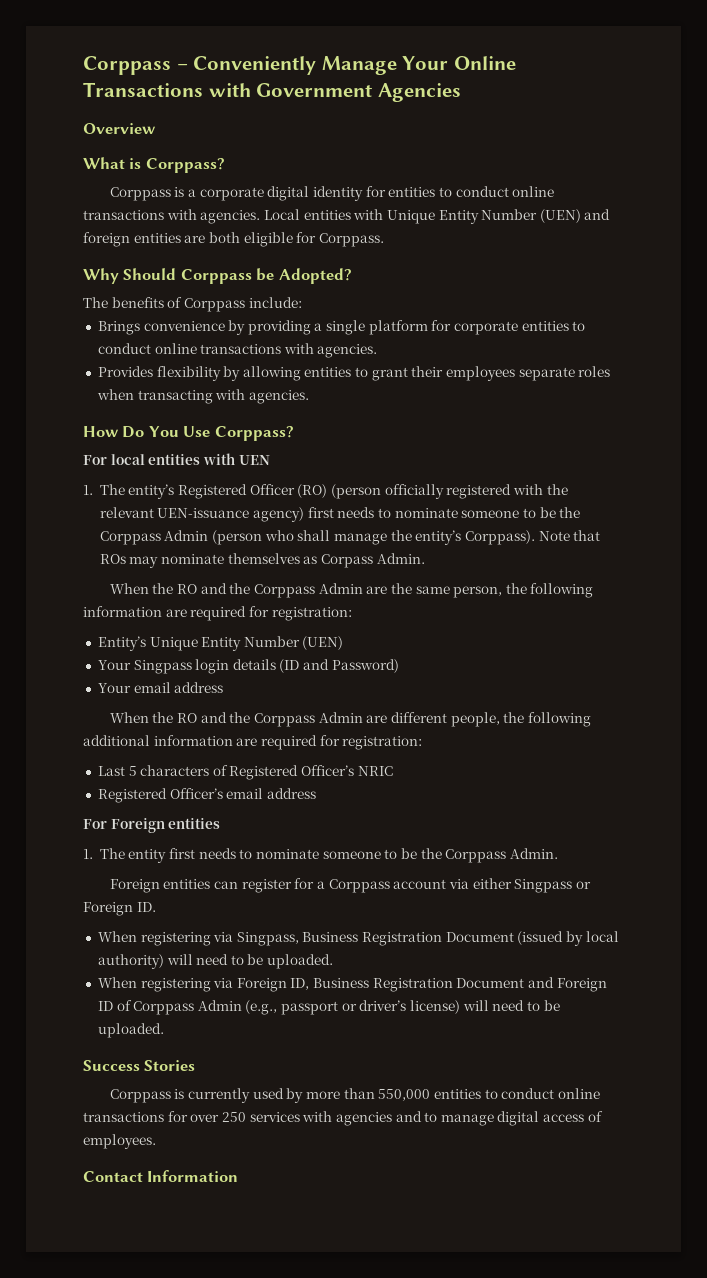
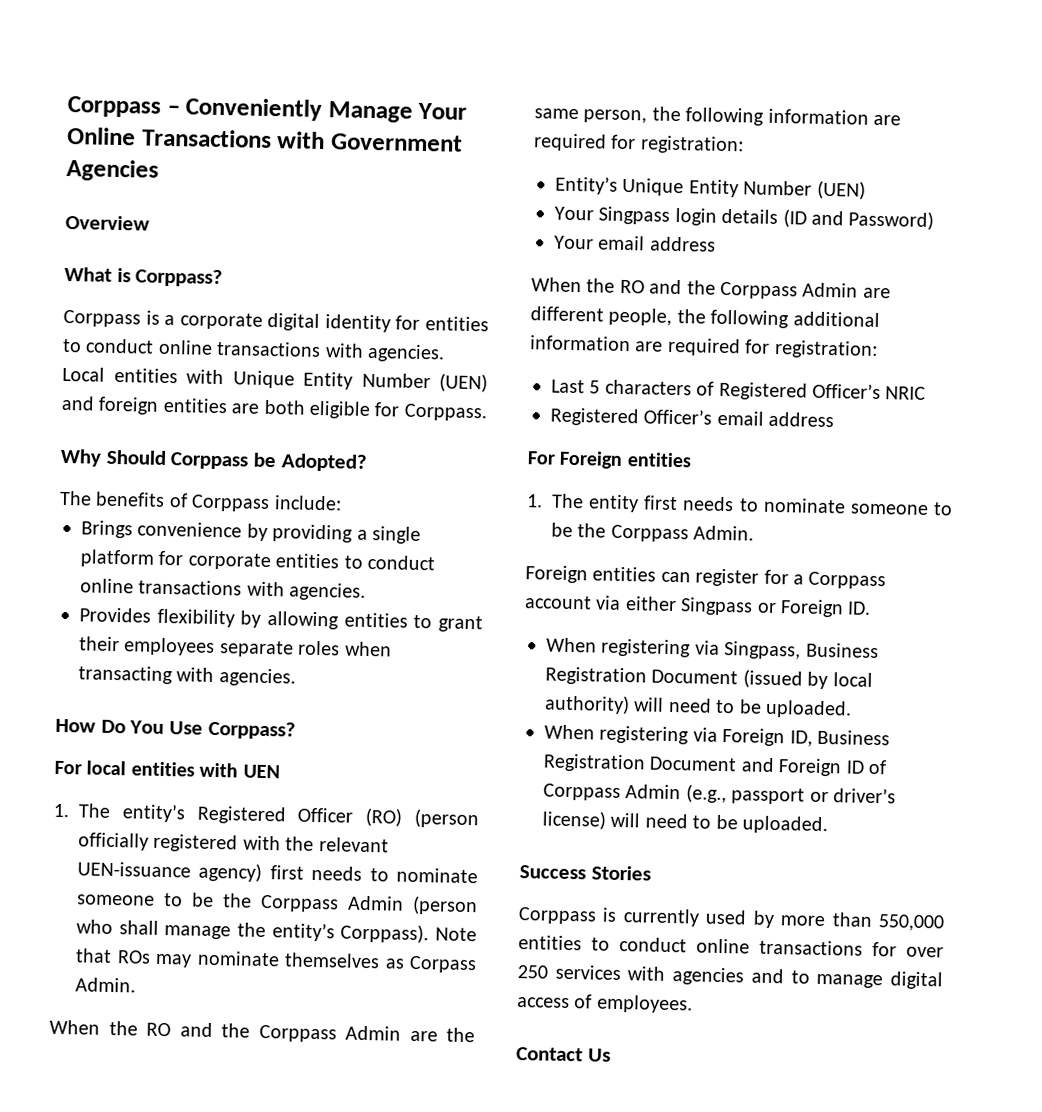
[147,1170,239,1182] Information -> [587,1048,611,1062] Us

